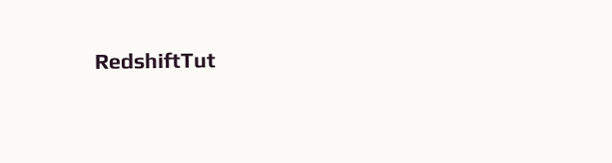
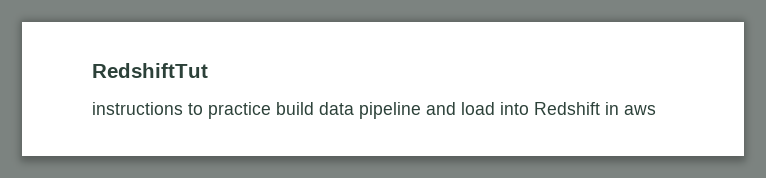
(216, 60) none -> [92,102,656,119] // instructions to practice build data pipeline and load into Redshift in aws

